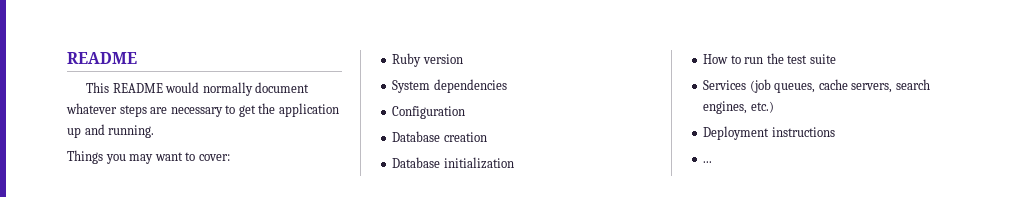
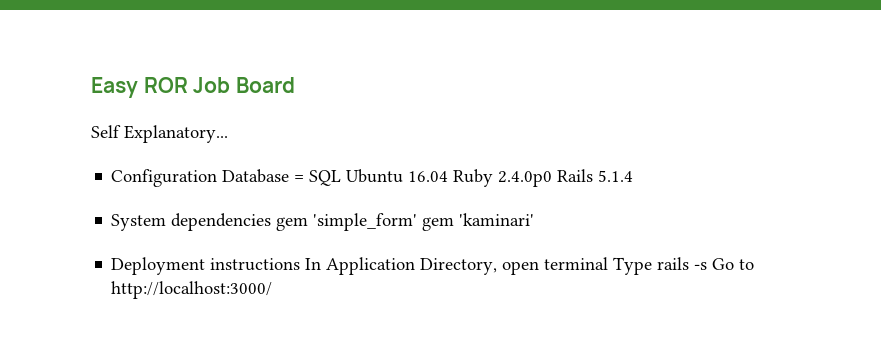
[67,52,137,64] [86,82,310,96] [66,103,339,117] [67,124,155,138] [67,150,230,164] [392,53,463,67] [392,79,507,93] [392,106,466,119] [392,131,487,142] [392,157,514,169] [703,53,836,64] [703,79,930,93] [703,101,774,114] [703,126,835,140] [703,161,713,163] README // This README would normally document whatever steps are necessary to get the application up and running. // Things you may want to cover: // Ruby version // System dependencies // Configuration // Database creation // Database initialization // How to run the test suite // Services (job queues, cache servers, search engines, etc.) // Deployment instructions // ... -> [91,77,296,98] [91,125,228,143] [111,169,634,187] [111,213,535,231] [111,257,755,275] [111,281,273,299] Easy ROR Job Board // Self Explanatory... // Configuration Database = SQL Ubuntu 16.04 Ruby 2.4.0p0 Rails 5.1.4 // System dependencies gem 'simple_form' gem 'kaminari' // Deployment instructions In Application Directory, open terminal Type rails -s Go to http://localhost:3000/

